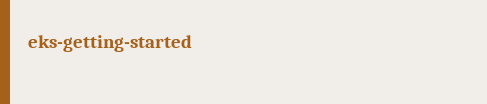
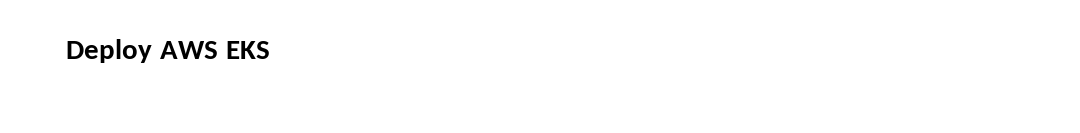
[28,35,192,52] eks-getting-started -> [66,39,270,63] Deploy AWS EKS

